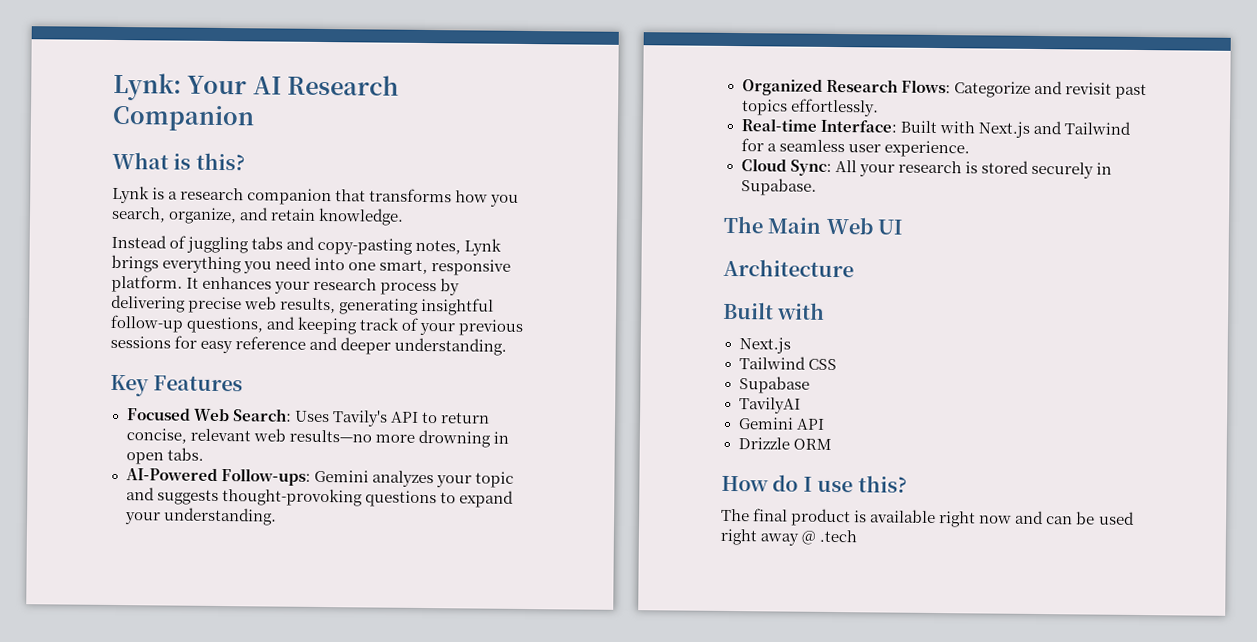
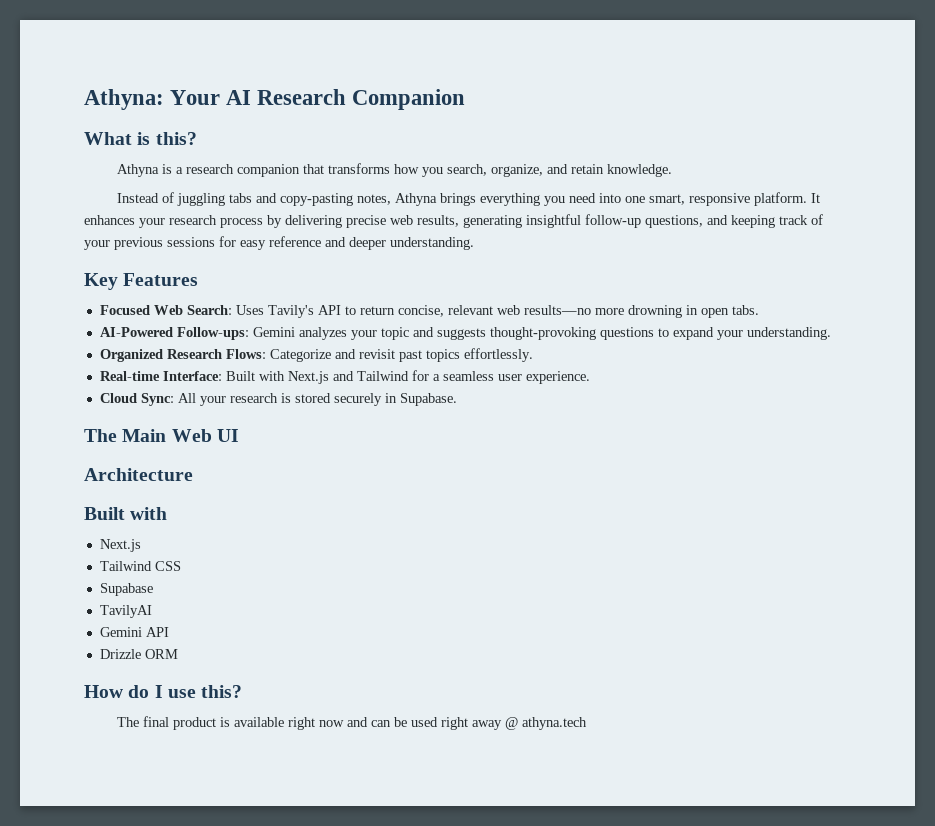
[113,72,182,101] Lynk: -> [84,89,164,110] Athyna:
[112,185,150,204] Lynk -> [116,164,159,177] Athyna
[464,238,503,256] Lynk -> [394,193,437,206] Athyna
[819,529,858,543] .tech -> [521,717,587,730] athyna.tech

